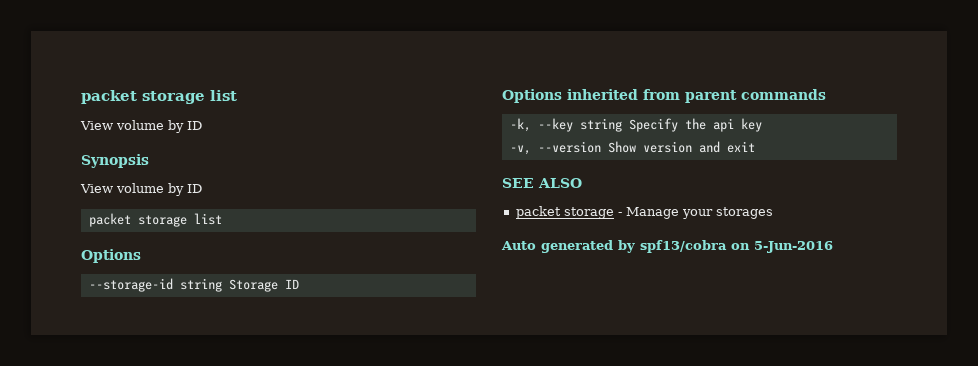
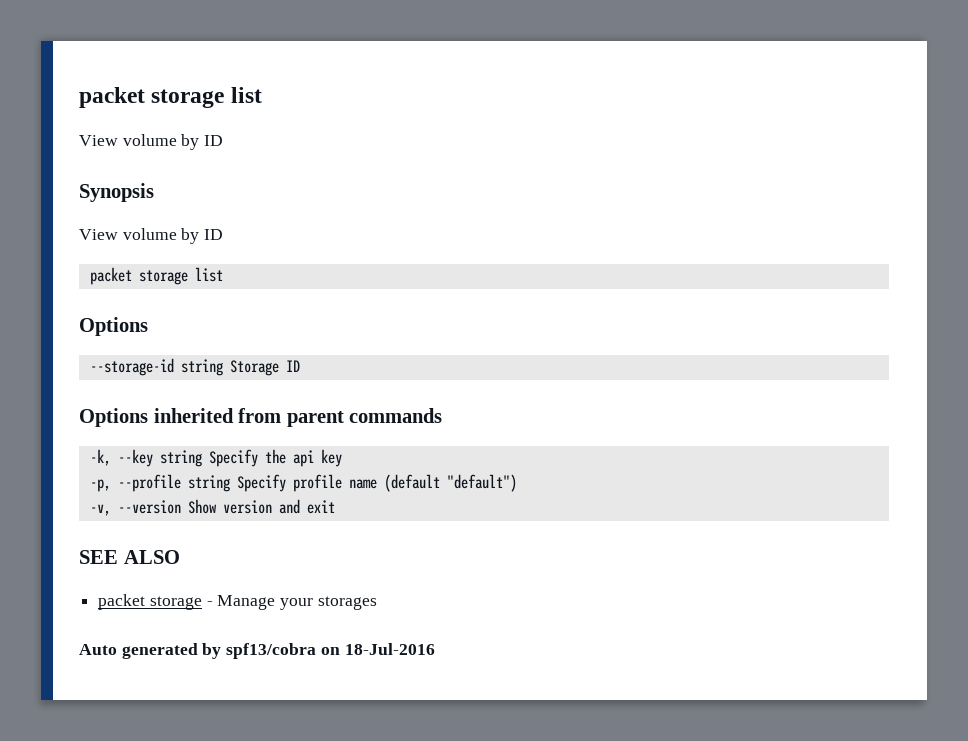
(762, 125) none -> [89,474,517,492] // -p, --profile string Specify profile name (default "default")
[754,241,833,253] 5-Jun-2016 -> [344,643,435,655] 18-Jul-2016

